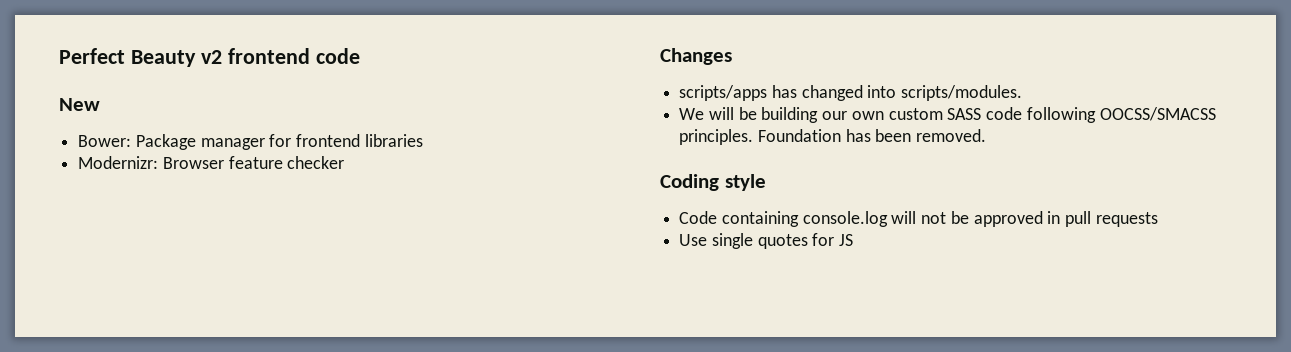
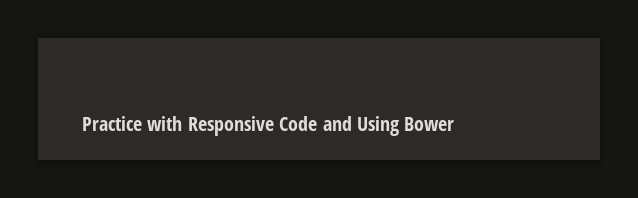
[59,48,360,67] [59,98,100,111] [78,134,423,150] [78,156,345,169] [660,48,732,65] [679,85,1023,101] [679,107,1216,123] [679,129,987,145] [660,174,766,191] [679,211,1158,227] [679,233,854,249] Perfect Beauty v2 frontend code // New // Bower: Package manager for frontend libraries // Modernizr: Browser feature checker // Changes // scripts/apps has changed into scripts/modules. // We will be building our own custom SASS code following OOCSS/SMACSS principles. Foundation has been removed. // Coding style // Code containing console.log will not be approved in pull requests // Use single quotes for JS -> [82,116,455,136] Practice with Responsive Code and Using Bower

